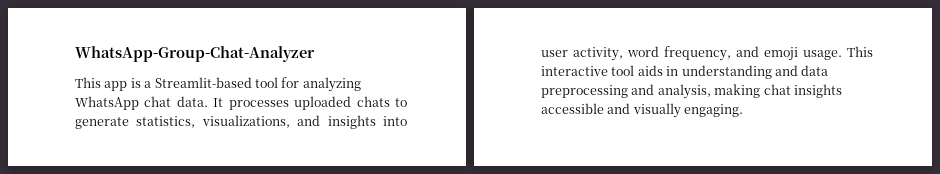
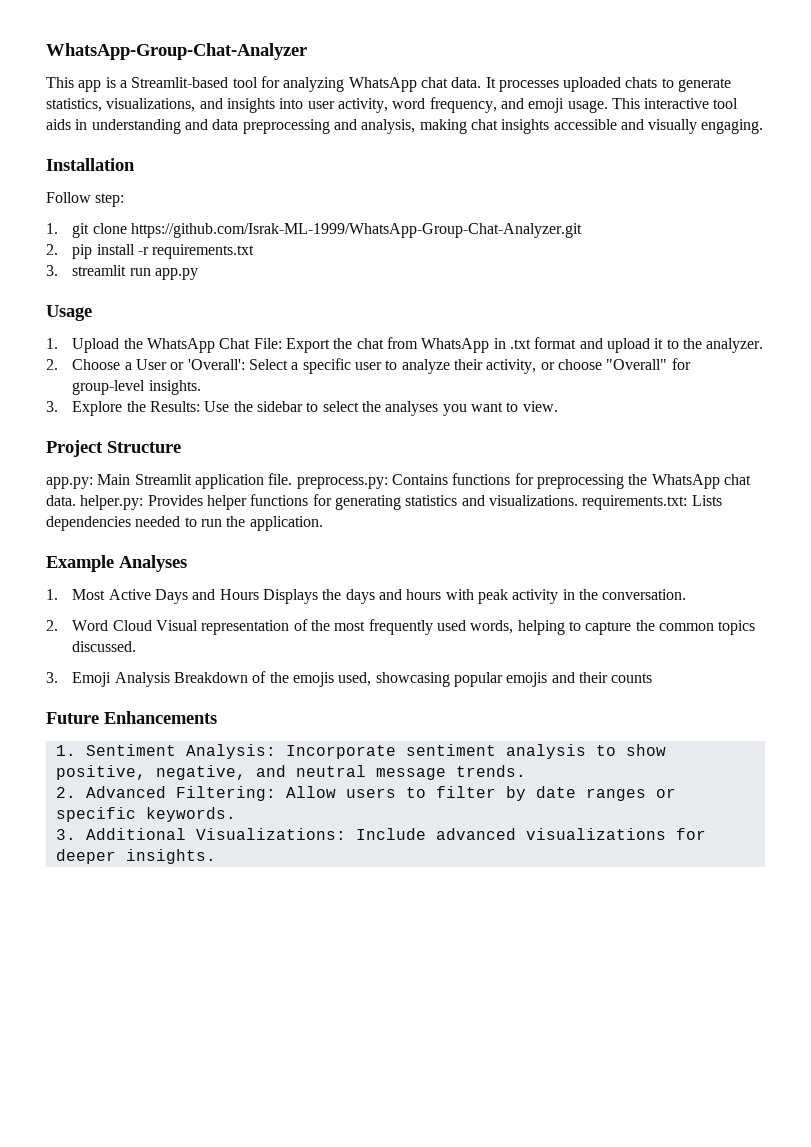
(744, 110) none -> [46,158,135,171] [46,192,125,207] [46,223,583,238] [46,244,255,259] [46,265,199,280] [46,305,92,321] [46,337,764,353] [46,358,691,374] [72,380,201,395] [46,401,558,416] [46,440,181,457] [46,473,751,489] [46,494,722,510] [46,516,323,531] [46,555,187,572] [46,589,687,604] [46,619,756,635] [72,641,137,652] [46,671,653,687] [46,711,217,724] [55,744,666,759] [55,765,526,780] [55,786,676,801] [55,807,236,822] [55,828,706,840] [55,849,216,864] // Installation // Follow step: // 1. git clone https://github.com/Israk-ML-1999/WhatsApp-Group-Chat-Analyzer.git // 2. pip install -r requirements.txt // 3. streamlit run app.py // Usage // 1. Upload the WhatsApp Chat File: Export the chat from WhatsApp in .txt format and upload it to the analyzer. // 2. Choose a User or 'Overall': Select a specific user to analyze their activity, or choose "Overall" for group-level insights. // 3. Explore the Results: Use the sidebar to select the analyses you want to view. // Project Structure // app.py: Main Streamlit application file. preprocess.py: Contains functions for preprocessing the WhatsApp chat data. helper.py: Provides helper functions for generating statistics and visualizations. requirements.txt: Lists dependencies needed to run the application. // Example Analyses // 1. Most Active Days and Hours Displays the days and hours with peak activity in the conversation. // 2. Word Cloud Visual representation of the most frequently used words, helping to capture the common topics discussed. // 3. Emoji Analysis Breakdown of the emojis used, showcasing popular emojis and their counts // Future Enhancements // 1. Sentiment Analysis: Incorporate sentiment analysis to show positive, negative, and neutral message trends. // 2. Advanced Filtering: Allow users to filter by date ranges or specific keywords. // 3. Additional Visualizations: Include advanced visualizations for deeper insights.

